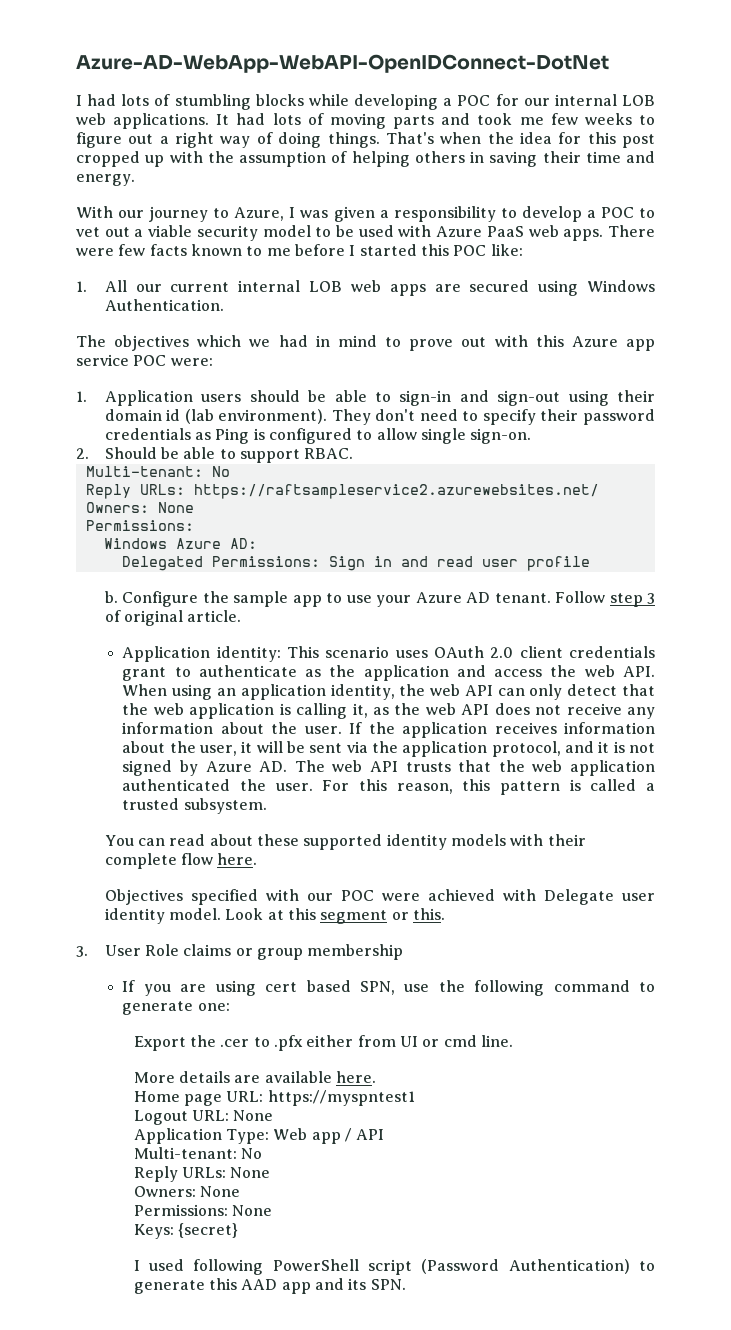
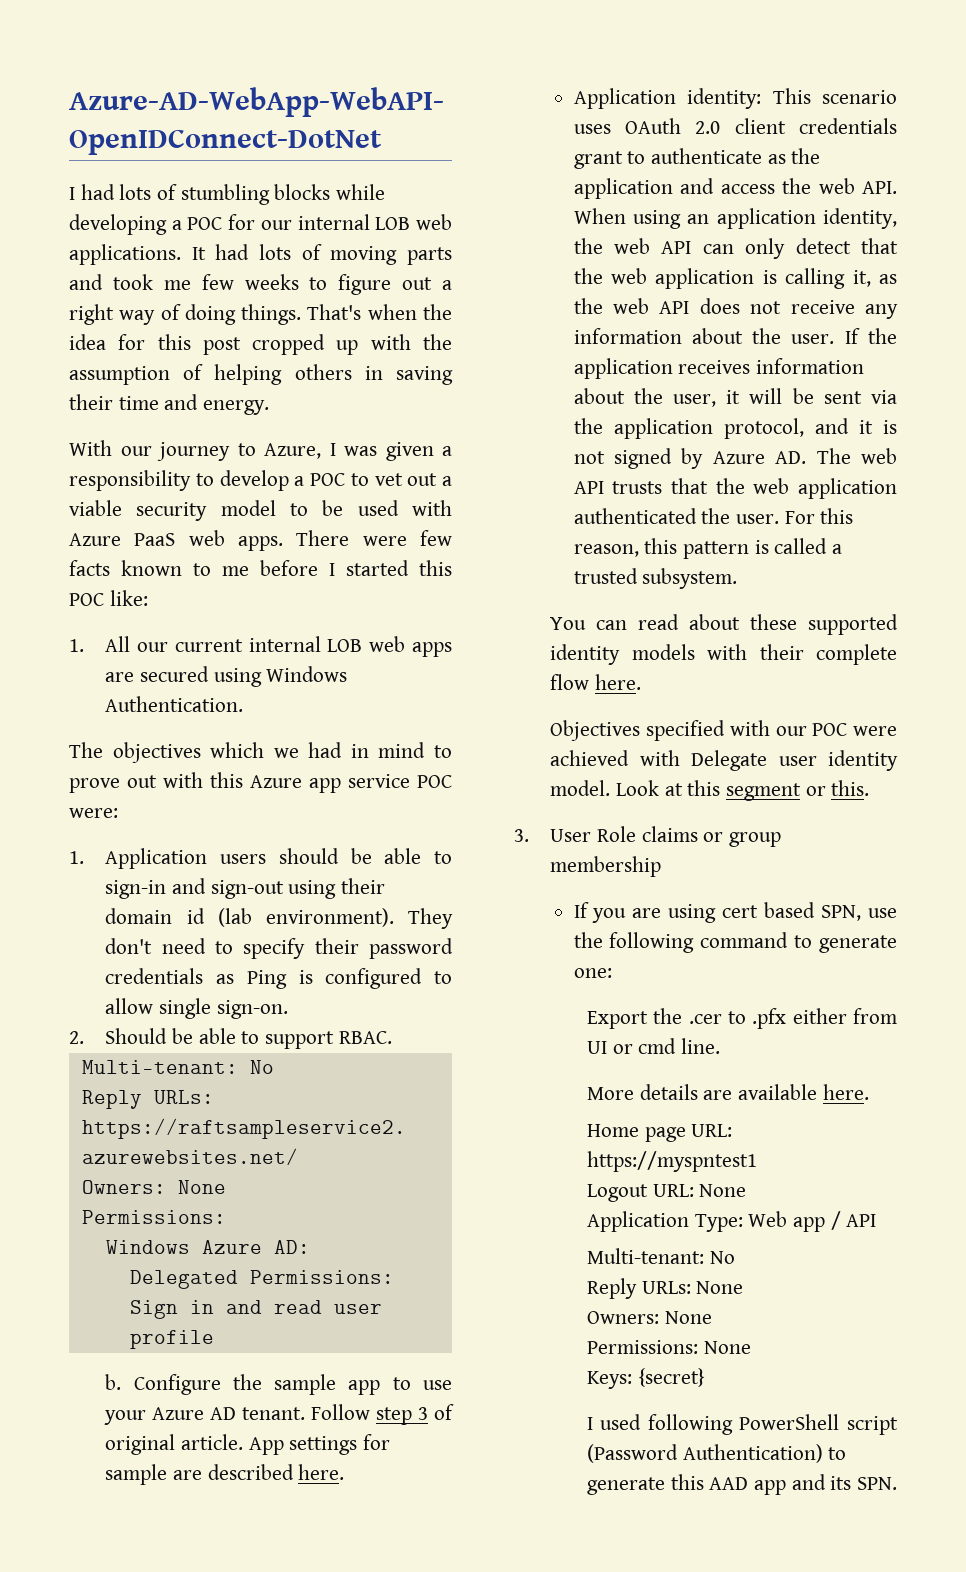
(242, 616) none -> [248,1434,391,1455] [105,1464,345,1485] App settings for sample are described here.

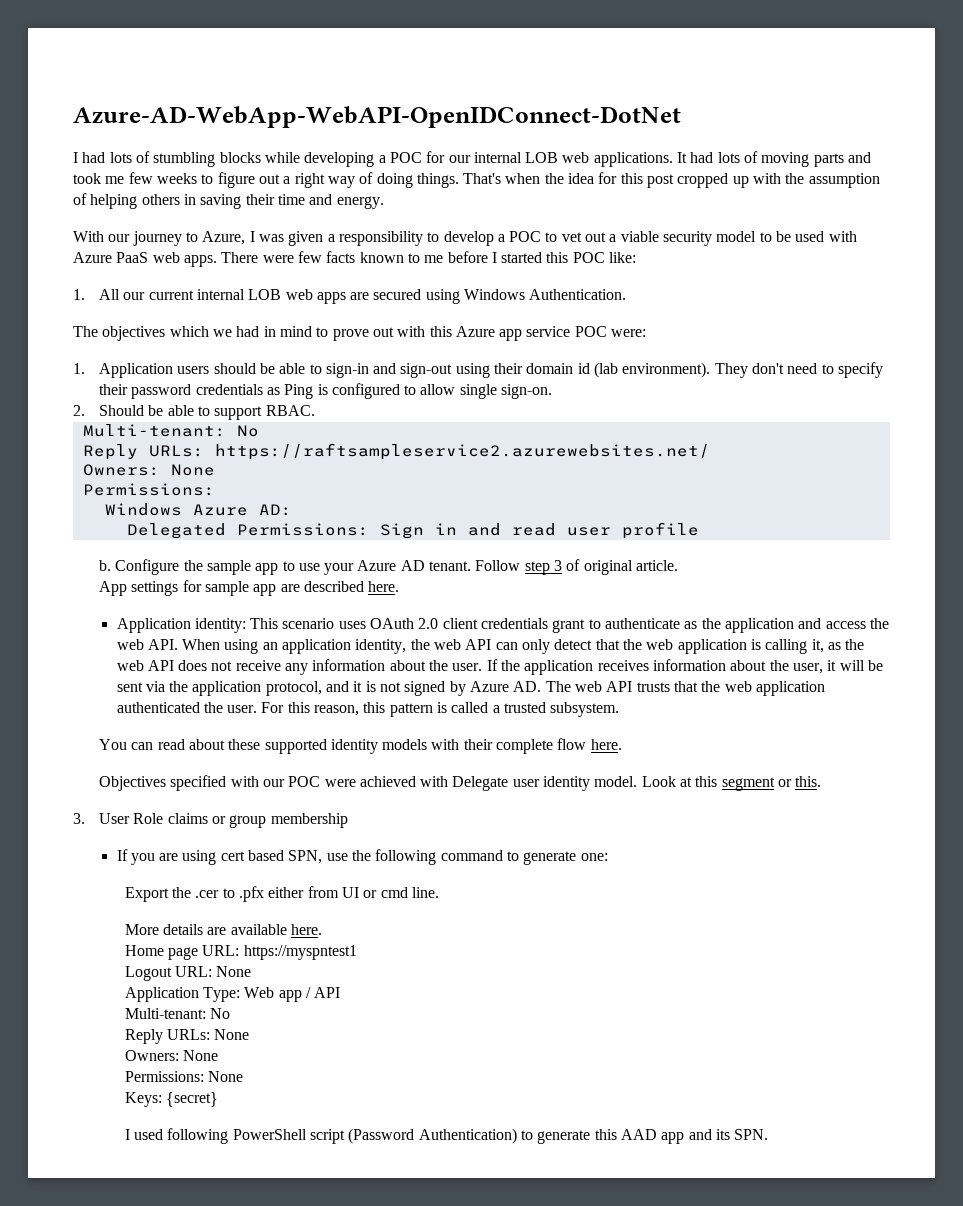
(244, 1442) none -> (679, 565) //
(168, 1474) none -> [253,584,277,596] app

